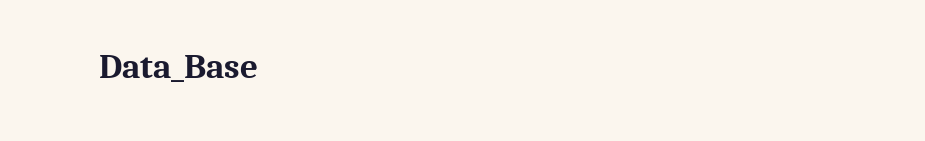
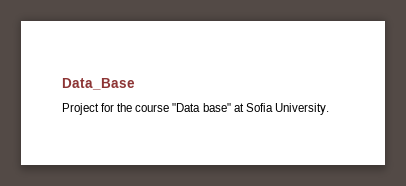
(258, 68) none -> [62,103,329,115] // Project for the course "Data base" at Sofia University.

